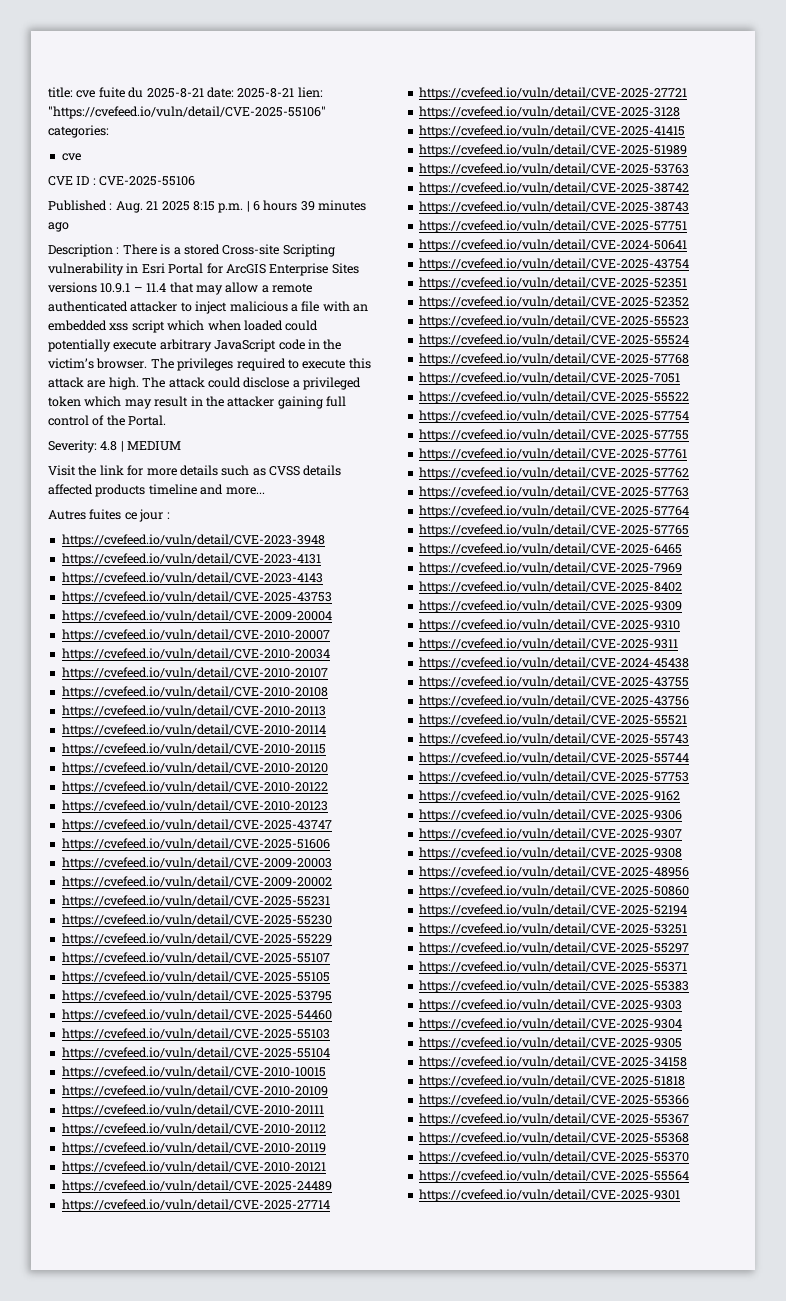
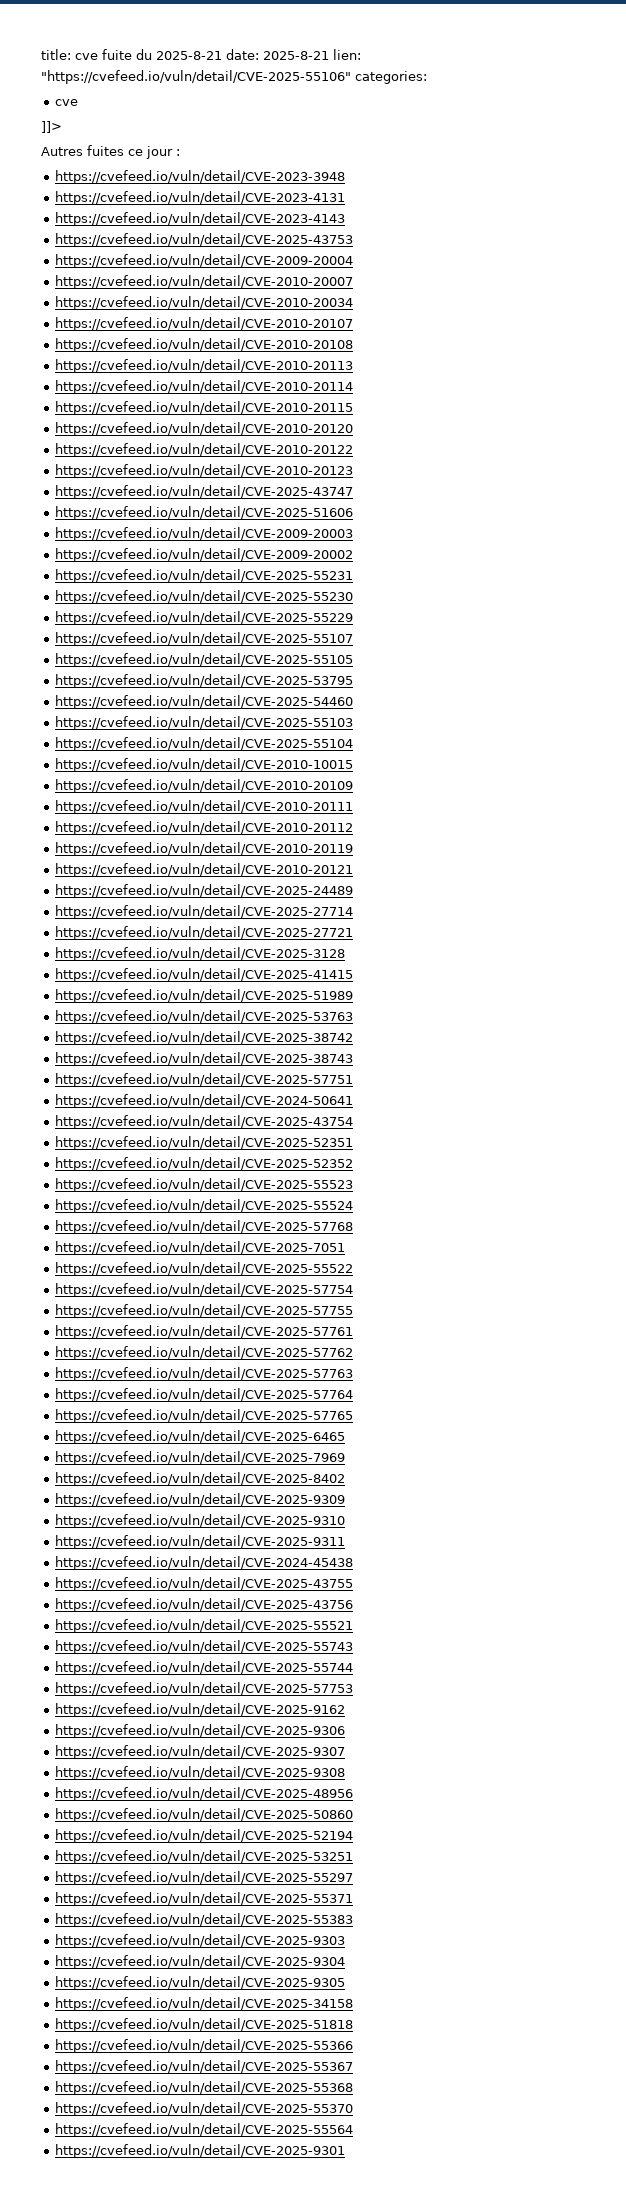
[48,176,196,186] [48,200,367,213] [48,222,69,232] [48,244,335,257] [48,263,359,276] [48,282,312,295] [48,301,368,314] [48,320,319,333] [48,339,342,352] [48,358,371,371] [48,377,361,390] [48,396,346,409] [48,415,167,426] [48,440,182,453] [48,465,342,476] [48,484,265,497] CVE ID : CVE-2025-55106 // Published : Aug. 21 2025 8:15 p.m. | 6 hours 39 minutes ago // Description : There is a stored Cross-site Scripting vulnerability in Esri Portal for ArcGIS Enterprise Sites versions 10.9.1 – 11.4 that may allow a remote authenticated attacker to inject malicious a file with an embedded xss script which when loaded could potentially execute arbitrary JavaScript code in the victim’s browser. The privileges required to execute this attack are high. The attack could disclose a privileged token which may result in the attacker gaining full control of the Portal. // Severity: 4.8 | MEDIUM // Visit the link for more details such as CVSS details affected products timeline and more... -> [41,121,62,133] ]]>

